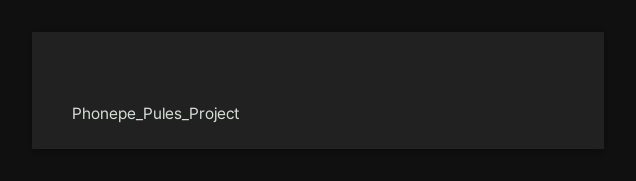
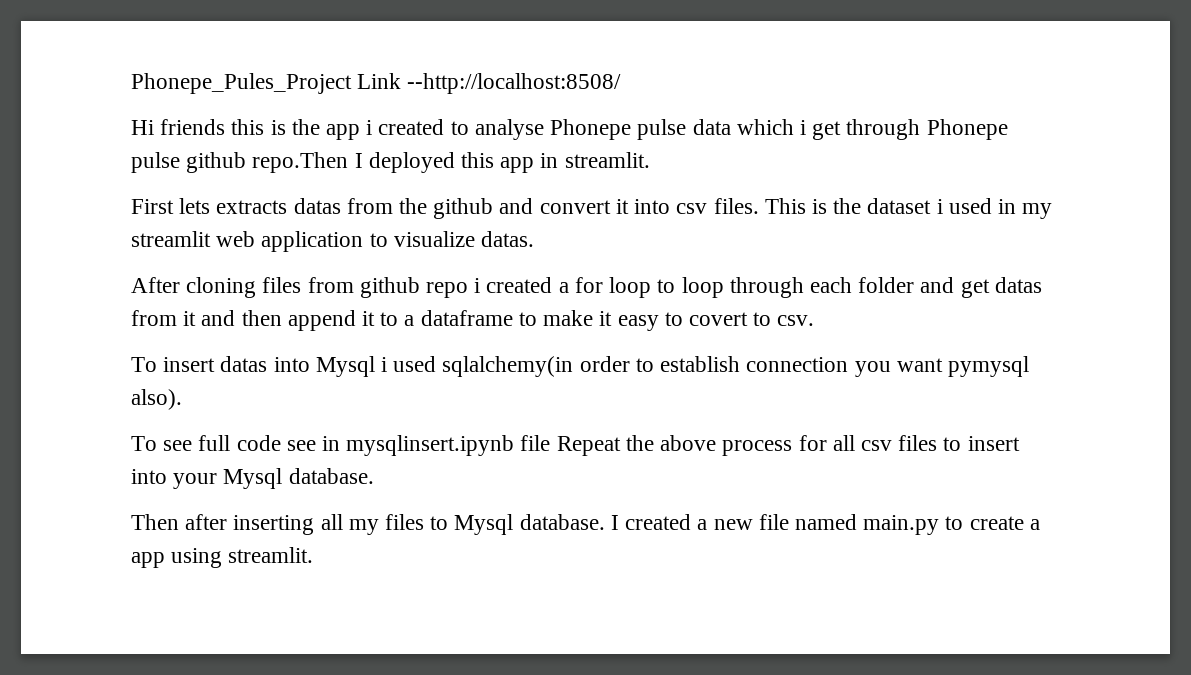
(239, 115) none -> [357,73,622,94] [131,119,1008,140] [131,152,650,173] [131,198,1053,219] [131,231,535,252] [131,277,1042,298] [131,310,815,331] [131,356,1029,377] [131,389,182,410] [131,435,1020,456] [131,468,374,489] [131,514,1040,535] [131,547,314,568] Link --http://localhost:8508/ // Hi friends this is the app i created to analyse Phonepe pulse data which i get through Phonepe pulse github repo.Then I deployed this app in streamlit. // First lets extracts datas from the github and convert it into csv files. This is the dataset i used in my streamlit web application to visualize datas. // After cloning files from github repo i created a for loop to loop through each folder and get datas from it and then append it to a dataframe to make it easy to covert to csv. // To insert datas into Mysql i used sqlalchemy(in order to establish connection you want pymysql also). // To see full code see in mysqlinsert.ipynb file Repeat the above process for all csv files to insert into your Mysql database. // Then after inserting all my files to Mysql database. I created a new file named main.py to create a app using streamlit.

